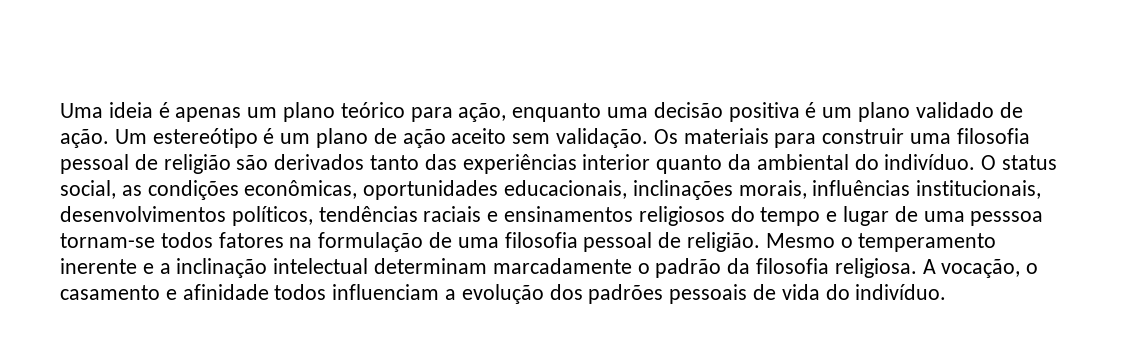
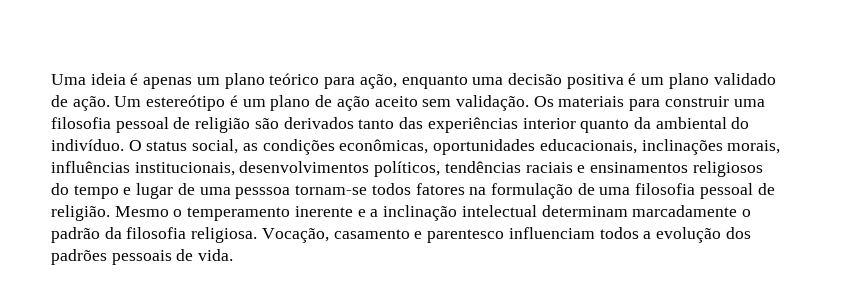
[922,259,1039,278] [60,284,440,300] A vocação, o casamento e afinidade todos influenciam -> [261,227,639,243] Vocação, casamento e parentesco influenciam todos
[781,284,947,300] vida do indivíduo. -> [198,249,234,261] vida.

